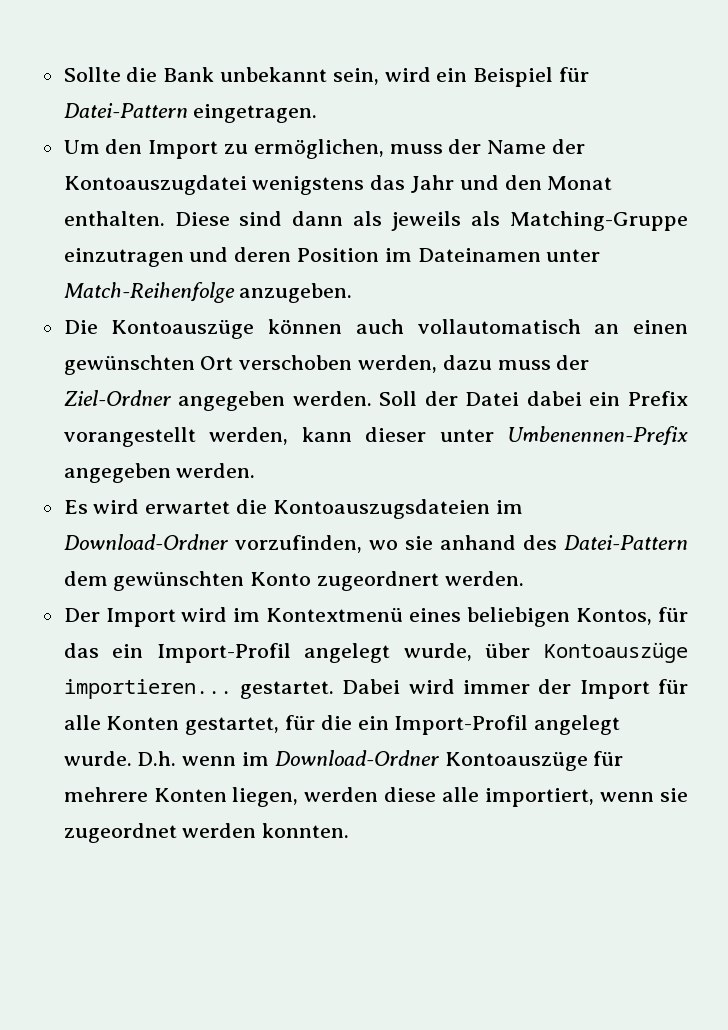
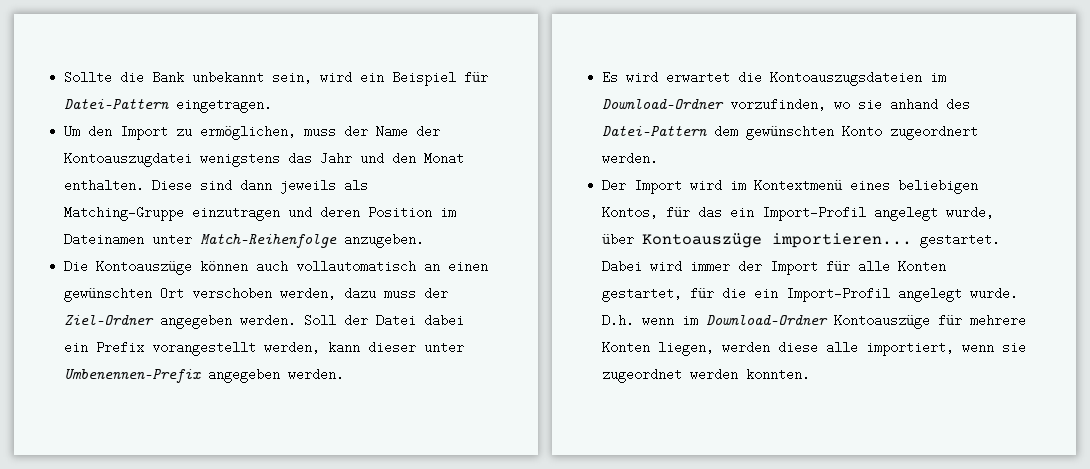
[353,211,383,226] als -> (273, 185) none

